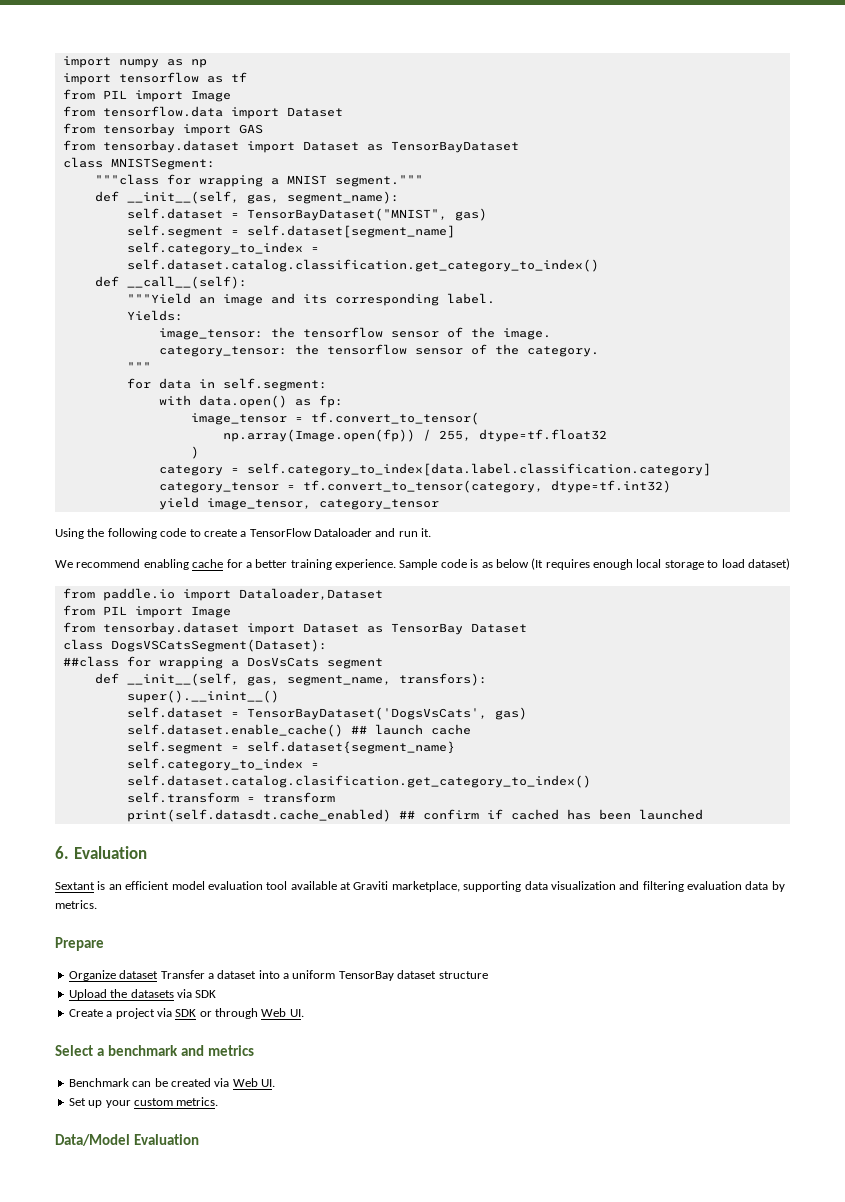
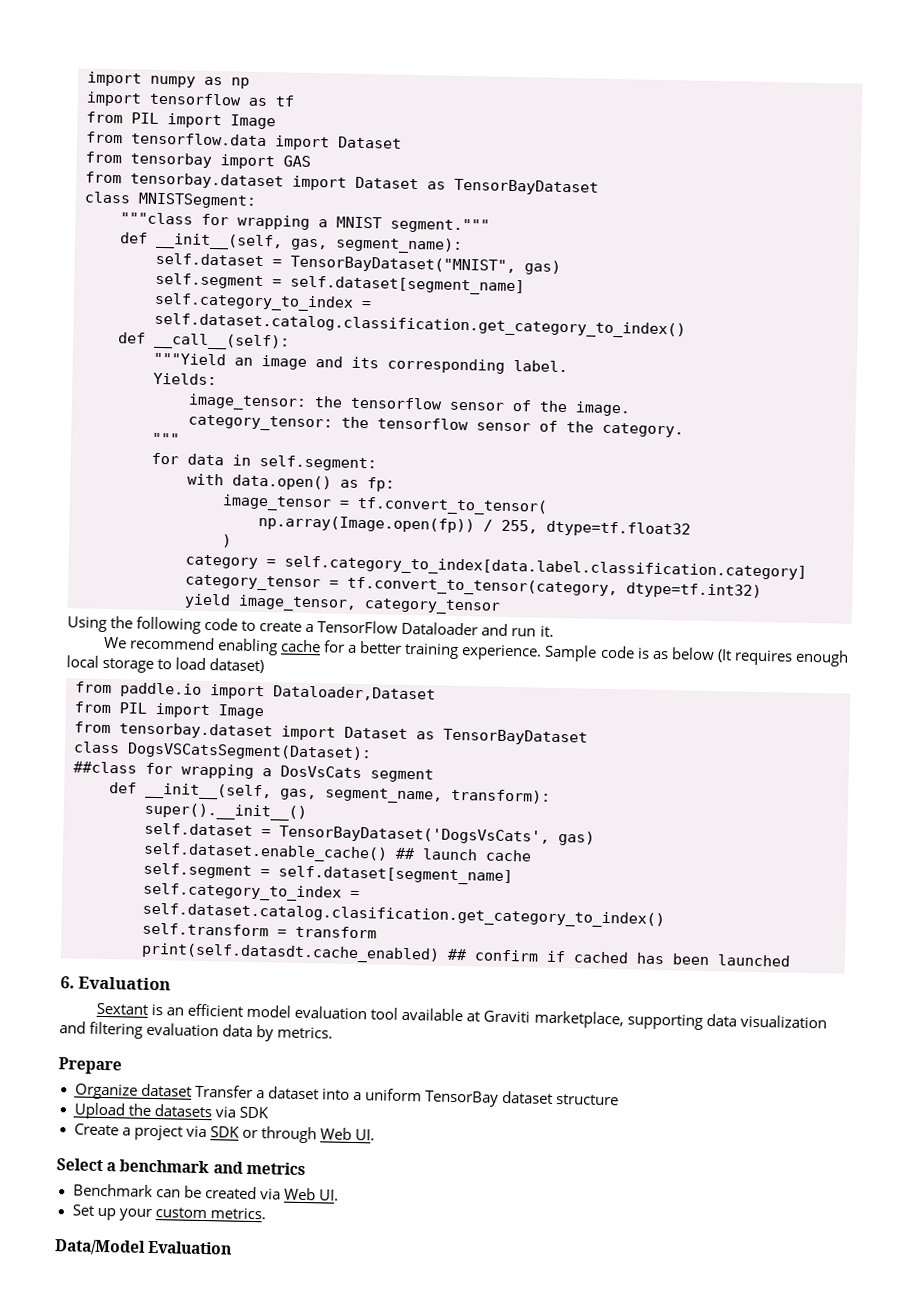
[390,623,527,635] TensorBay Dataset -> [443,728,588,746] TensorBayDataset
[398,673,487,686] [126,690,279,703] transfors): // super().__inint__() -> [451,788,551,804] [144,802,307,822] transform): // super().__init__()
[246,741,455,754] self.dataset{segment_name} -> [278,865,513,886] self.dataset[segment_name]

